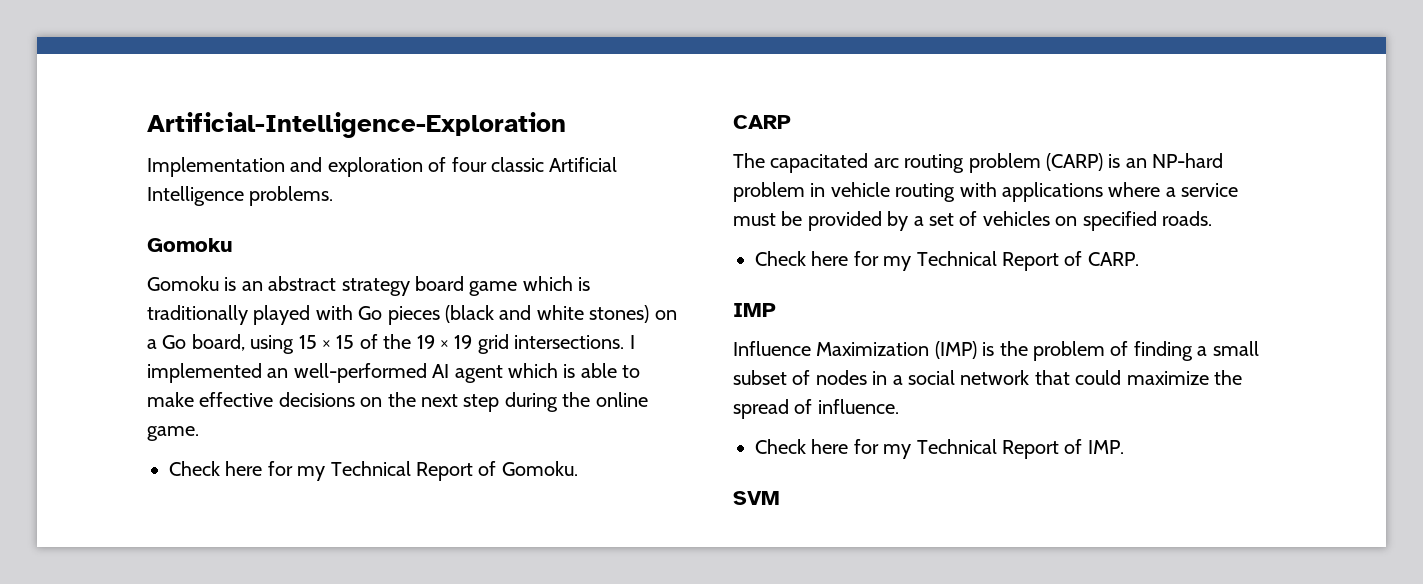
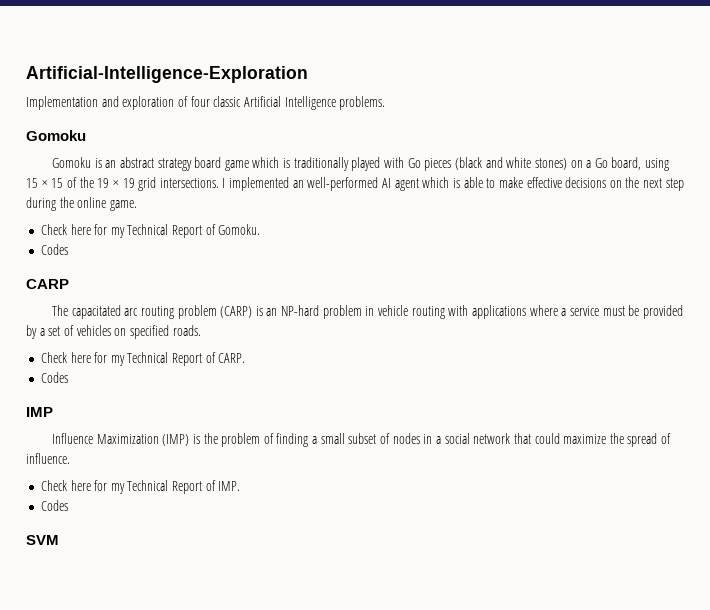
(578, 468) none -> [40,244,68,255] // Codes
(1139, 259) none -> [40,372,68,383] // Codes
(1124, 447) none -> [40,500,68,511] // Codes

